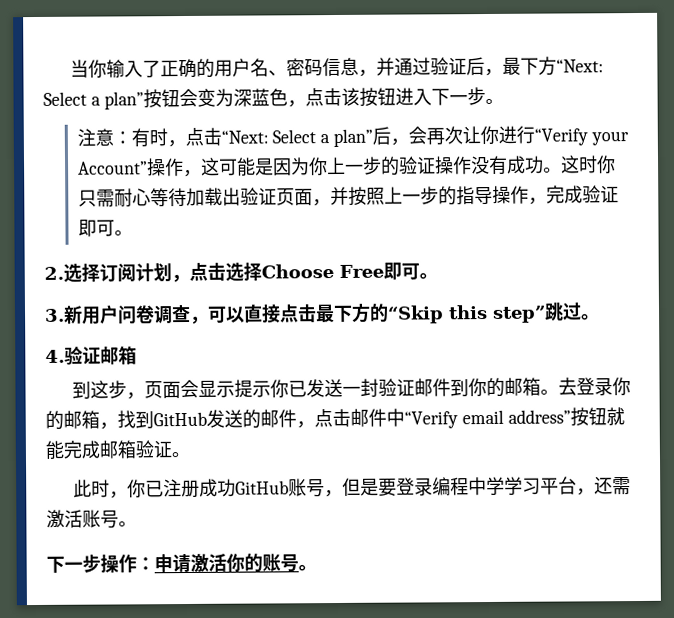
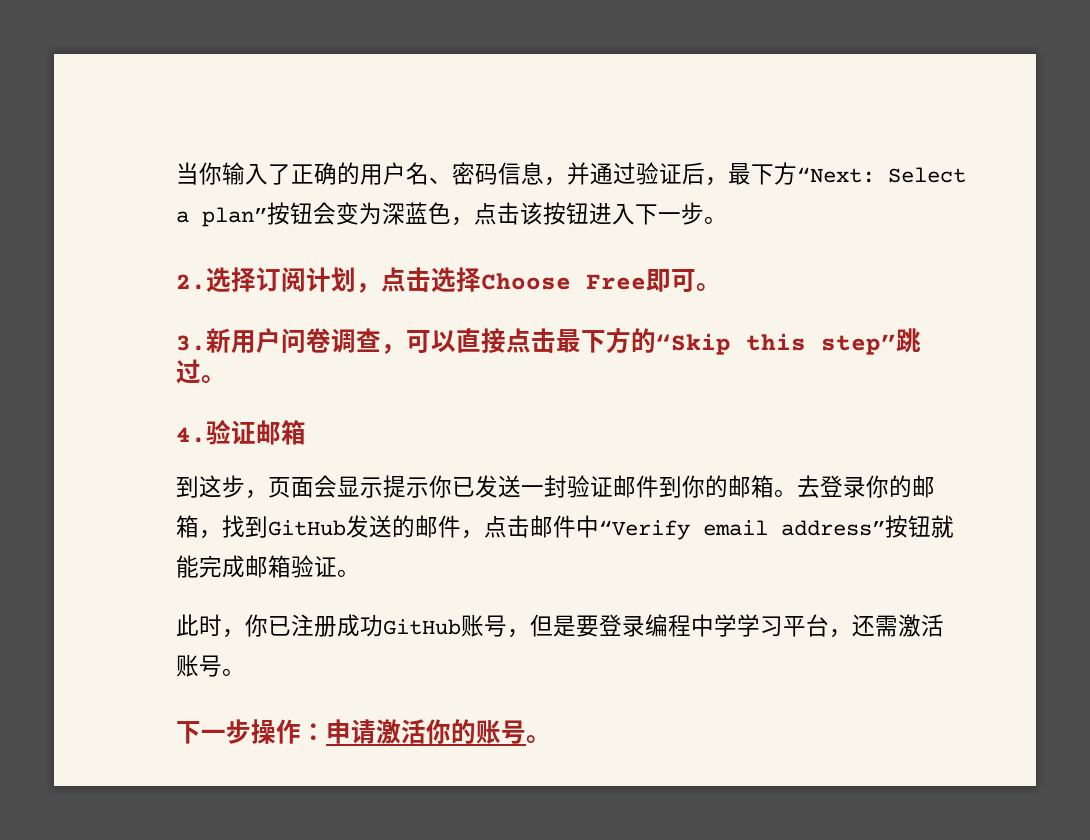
[76,125,630,148] [77,155,616,178] [77,185,619,208] [77,219,133,237] // 注意：有时，点击“Next: Select a plan”后，会再次让你进行“Verify your Account”操作，这可能是因为你上一步的验证操作没有成功。这时你只需耐心等待加载出验证页面，并按照上一步的指导操作，完成验证即可。 -> (727, 220) none

